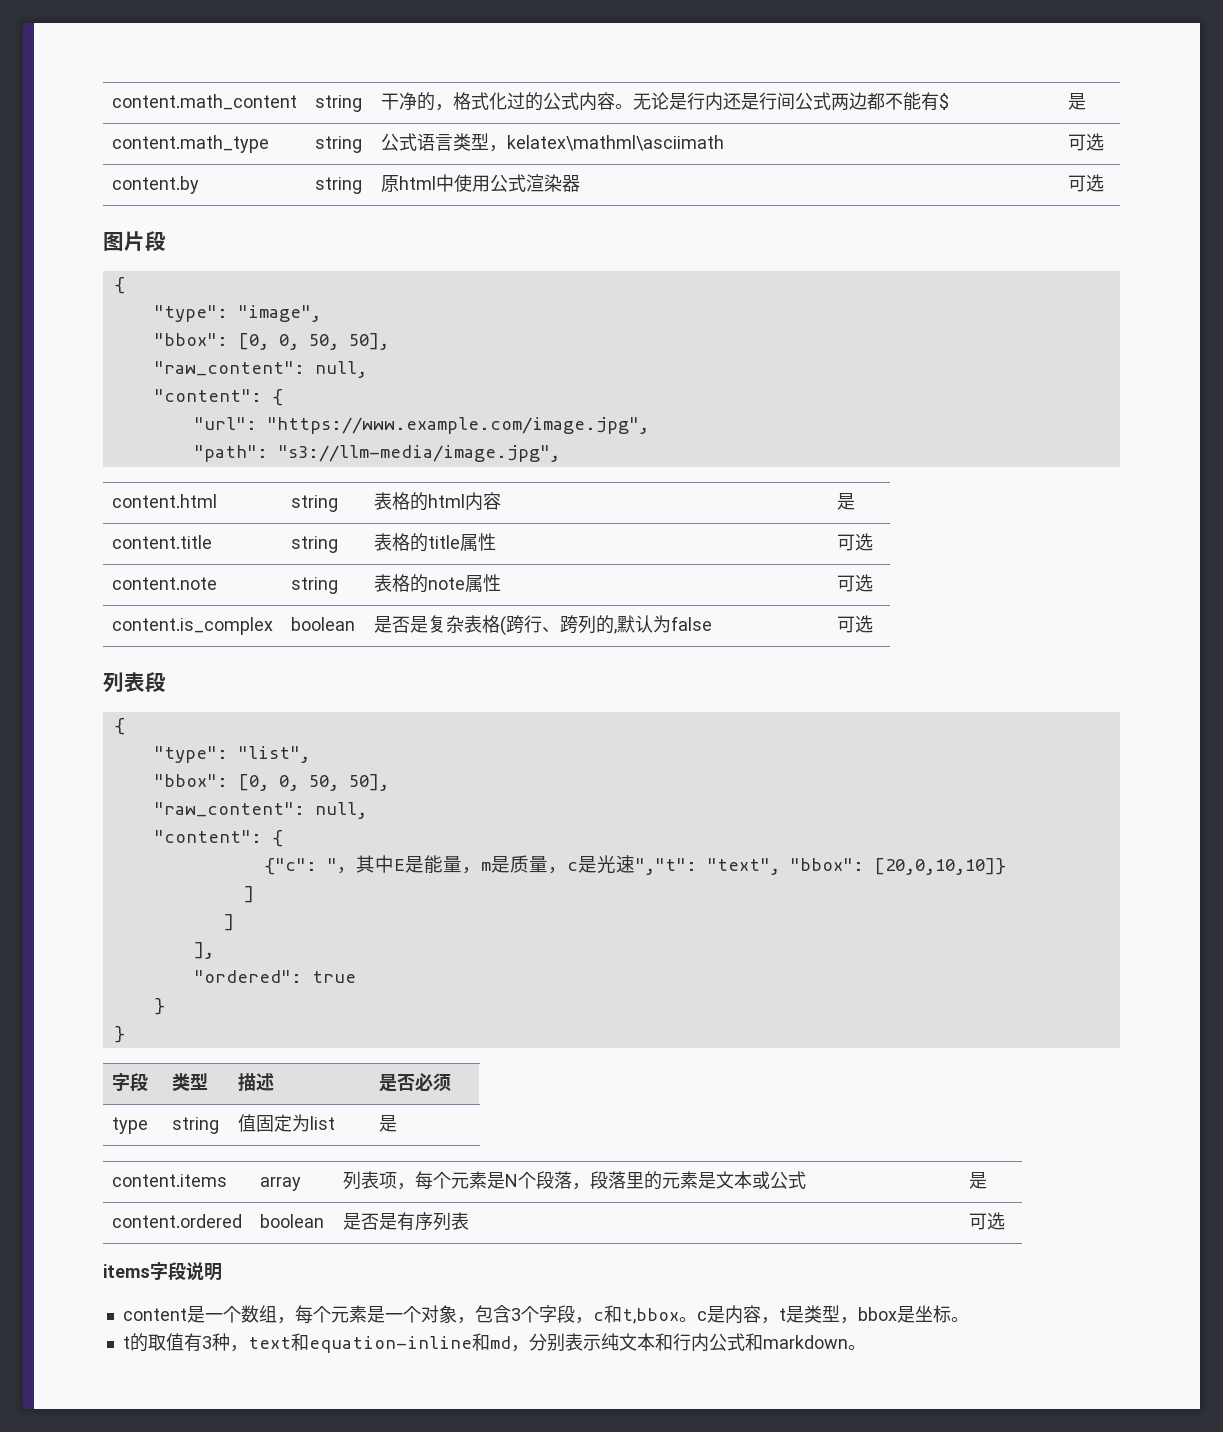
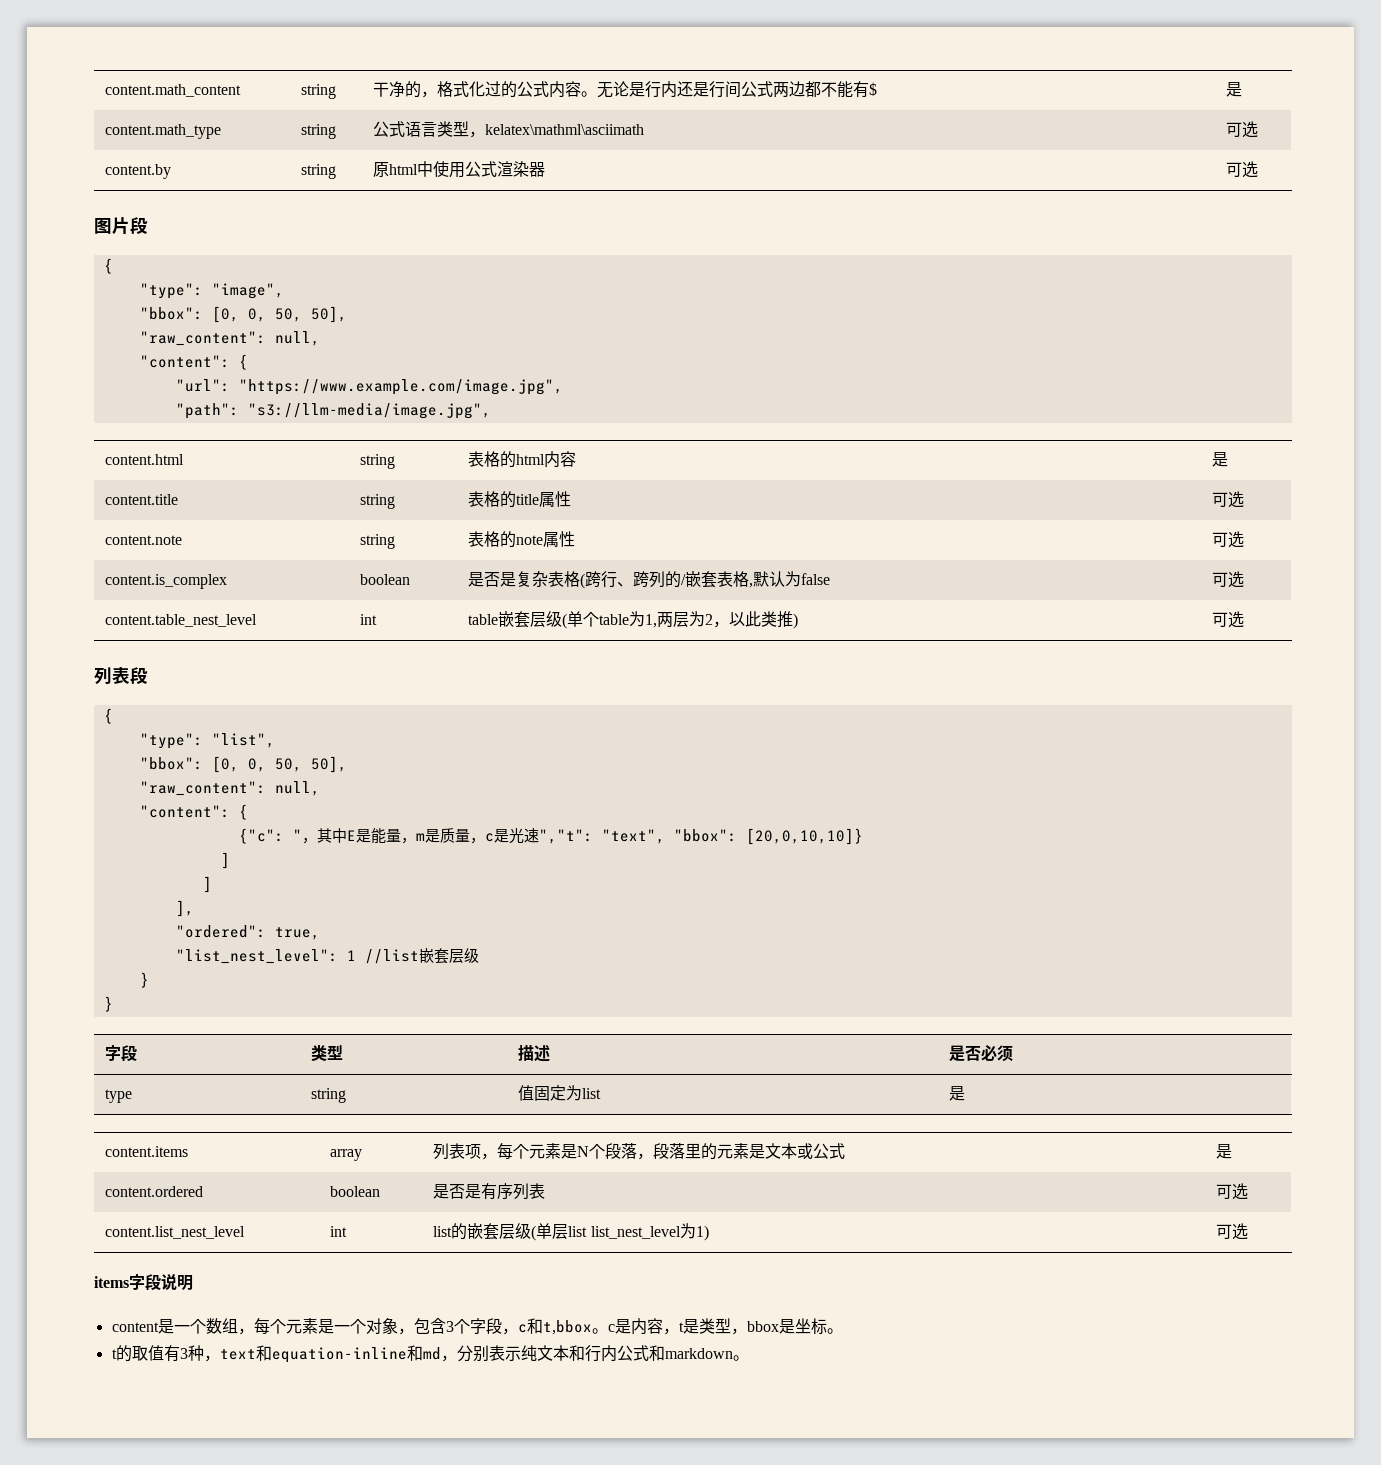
(614, 624) none -> [681,571,750,588] /嵌套表格
(873, 624) none -> [105,614,258,627] [360,614,378,625] [468,611,799,629] [1212,611,1245,628] // content.table_nest_level | int | table嵌套层级(单个table为1,两层为2，以此类推) | 可选
[311,971,356,983] true -> [274,927,320,940] [175,948,479,964] true, // "list_nest_level": 1 //list嵌套层级
(1005, 1221) none -> [105,1226,246,1239] [330,1226,348,1237] [433,1223,709,1241] [1216,1223,1249,1240] // content.list_nest_level | int | list的嵌套层级(单层list list_nest_level为1) | 可选

